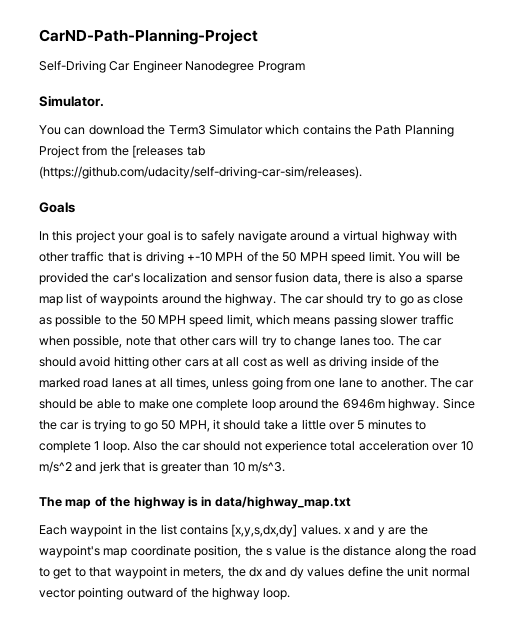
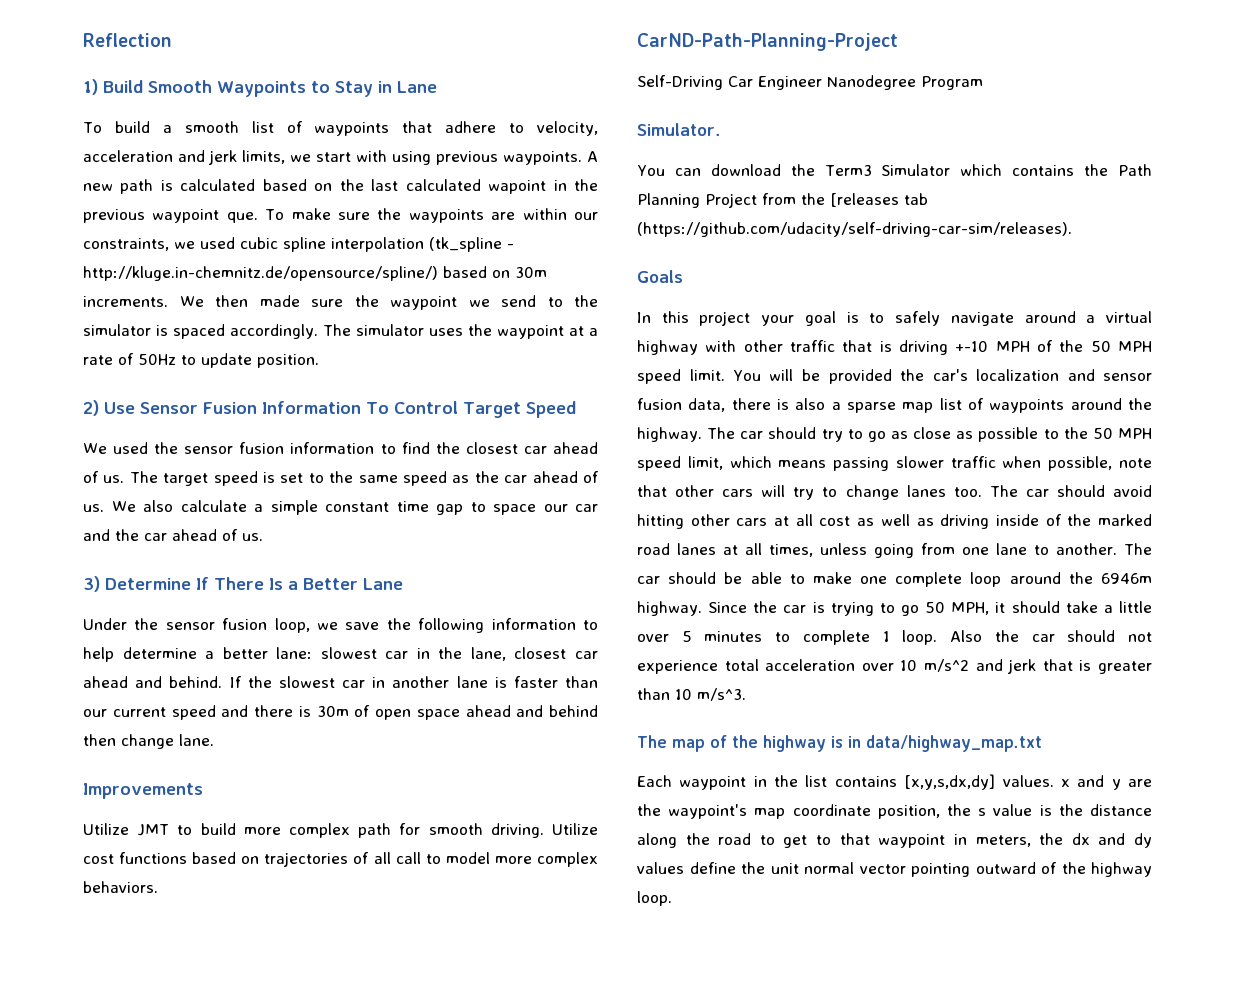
(39, 37) none -> [83,33,172,47] [83,79,437,97] [83,121,598,136] [83,150,598,165] [83,179,598,194] [83,208,599,223] [83,237,514,252] [83,266,547,281] [83,295,598,310] [83,324,598,339] [83,353,319,368] [83,400,576,418] [83,442,598,454] [83,471,599,486] [83,500,598,515] [83,529,263,541] [83,576,403,592] [83,618,598,633] [83,647,598,662] [83,676,598,688] [83,705,598,720] [83,734,214,749] [83,783,203,799] [83,823,598,838] [83,852,598,867] [83,881,158,893] Reflection // 1) Build Smooth Waypoints to Stay in Lane // To build a smooth list of waypoints that adhere to velocity, acceleration and jerk limits, we start with using previous waypoints. A new path is calculated based on the last calculated wapoint in the previous waypoint que. To make sure the waypoints are within our constraints, we used cubic spline interpolation (tk_spline - http://kluge.in-chemnitz.de/opensource/spline/) based on 30m increments. We then made sure the waypoint we send to the simulator is spaced accordingly. The simulator uses the waypoint at a rate of 50Hz to update position. // 2) Use Sensor Fusion Information To Control Target Speed // We used the sensor fusion information to find the closest car ahead of us. The target speed is set to the same speed as the car ahead of us. We also calculate a simple constant time gap to space our car and the car ahead of us. // 3) Determine If There Is a Better Lane // Under the sensor fusion loop, we save the following information to help determine a better lane: slowest car in the lane, closest car ahead and behind. If the slowest car in another lane is faster than our current speed and there is 30m of open space ahead and behind then change lane. // Improvements // Utilize JMT to build more complex path for smooth driving. Utilize cost functions based on trajectories of all call to model more complex behaviors. //

